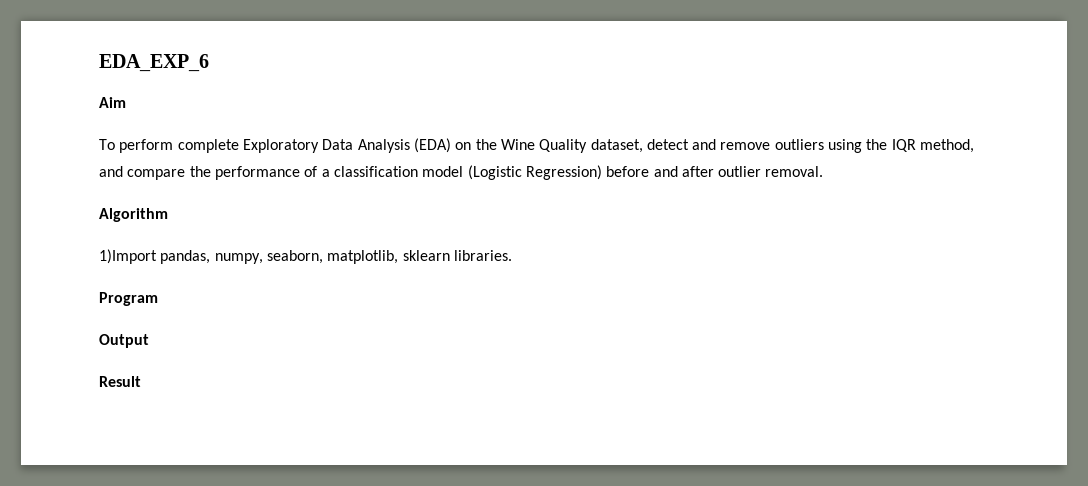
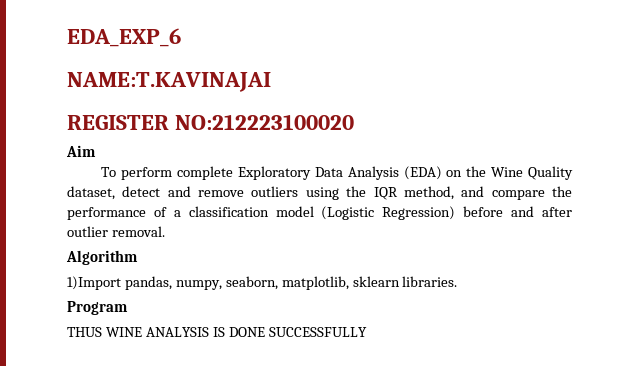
(209, 63) none -> [67,72,271,92] [67,114,355,130] // NAME:T.KAVINAJAI // REGISTER NO:212223100020
[99,334,149,348] [99,376,141,387] Output // Result -> [67,327,367,337] THUS WINE ANALYSIS IS DONE SUCCESSFULLY

